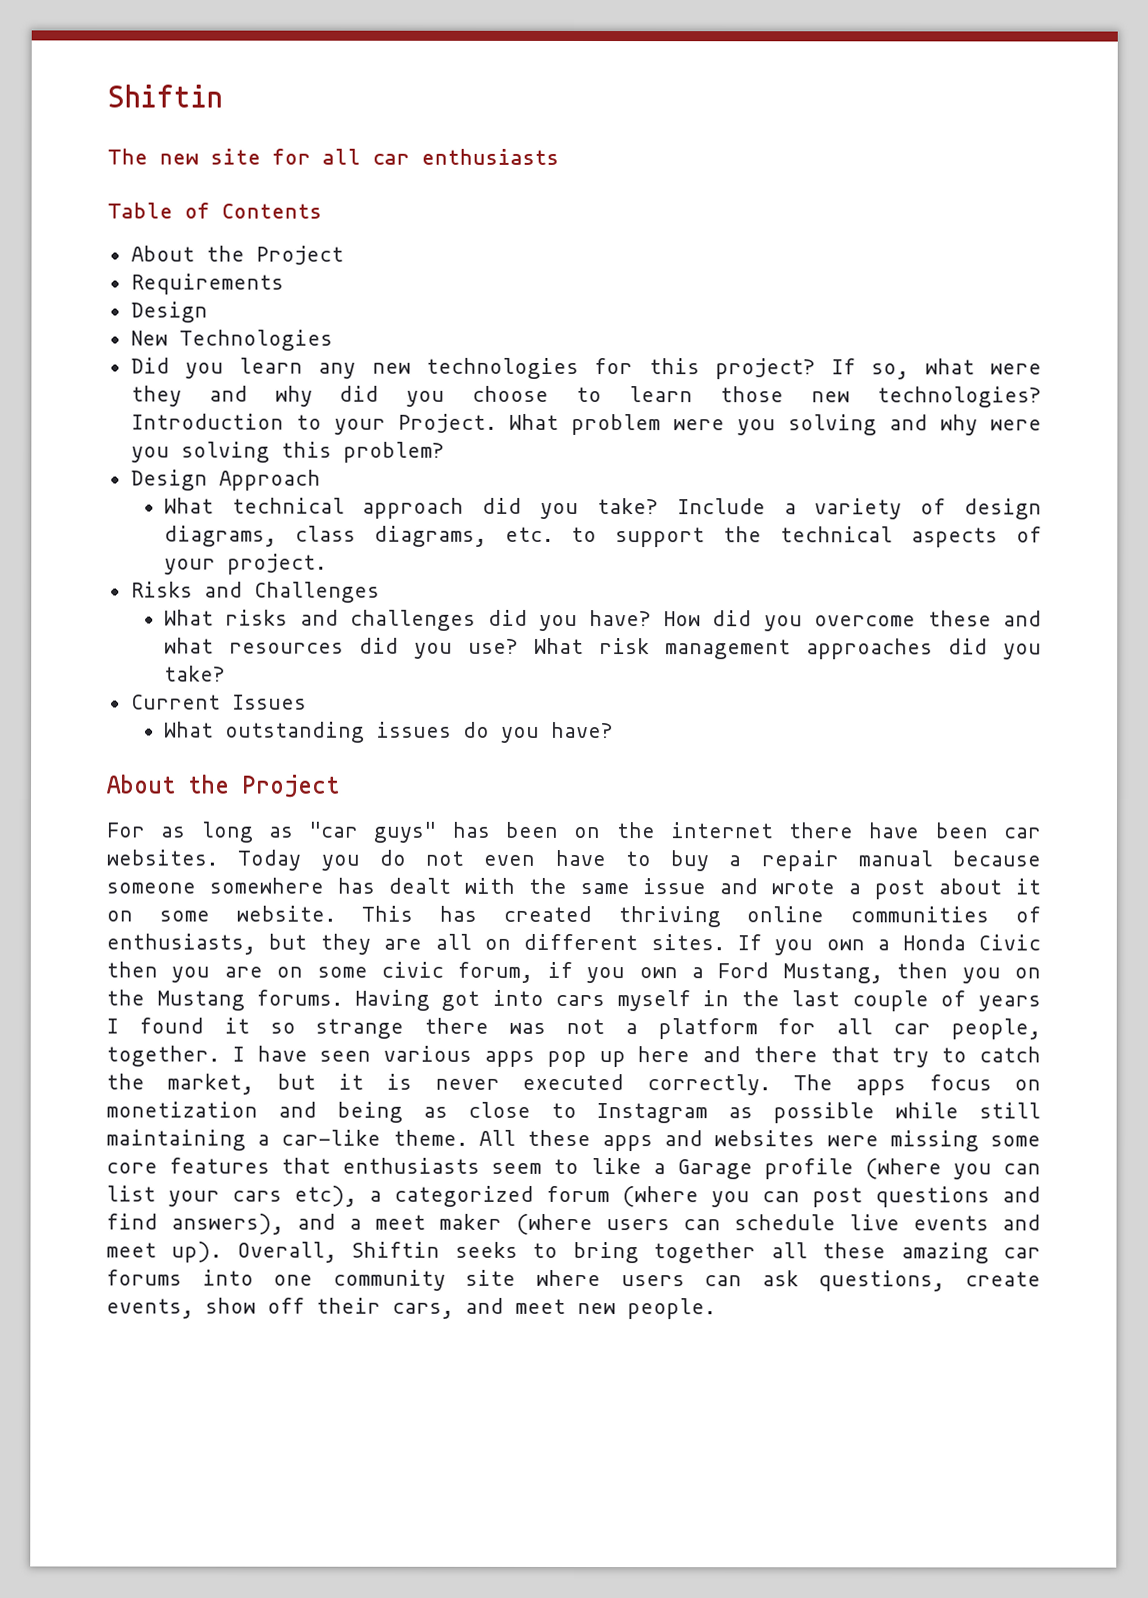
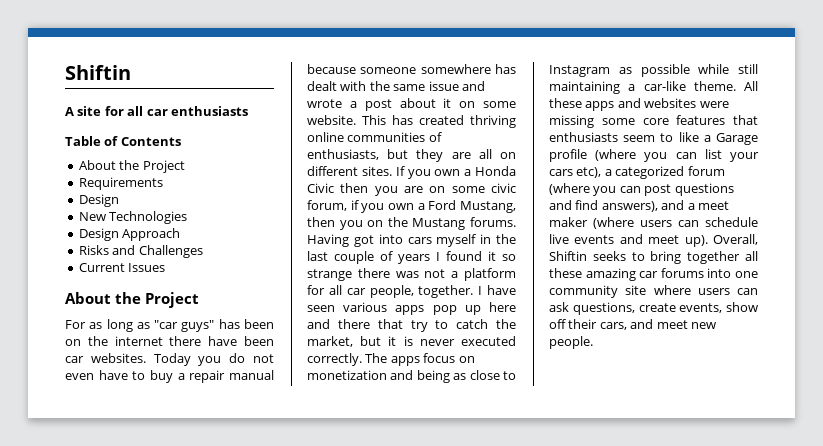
[107,148,199,165] The new -> [65,107,74,116] A
[130,357,1043,380] [130,385,1042,408] [130,413,1042,436] [130,441,445,463] [130,469,321,491] [163,497,1042,520] [163,525,1042,548] [163,553,327,575] [130,581,380,603] [163,609,1042,632] [163,637,1042,660] [163,665,226,682] [130,694,307,710] [163,721,614,743] Did you learn any new technologies for this project? If so, what were they and why did you choose to learn those new technologies? Introduction to your Project. What problem were you solving and why were you solving this problem? // Design Approach // What technical approach did you take? Include a variety of design diagrams, class diagrams, etc. to support the technical aspects of your project. // Risks and Challenges // What risks and challenges did you have? How did you overcome these and what resources did you use? What risk management approaches did you take? // Current Issues // What outstanding issues do you have? -> [78,228,181,241] [78,245,203,258] [78,263,166,272] Design Approach // Risks and Challenges // Current Issues

